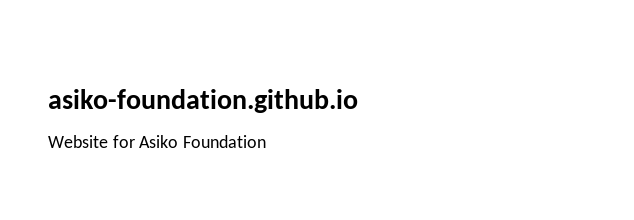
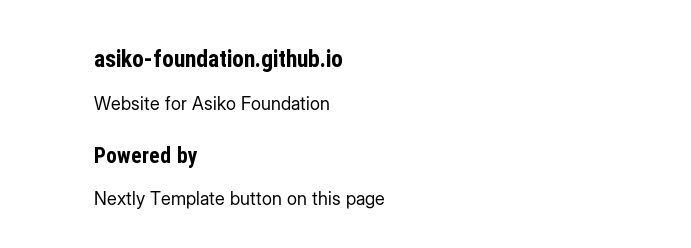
(267, 141) none -> [94,146,198,168] [94,191,385,209] // Powered by // Nextly Template button on this page

